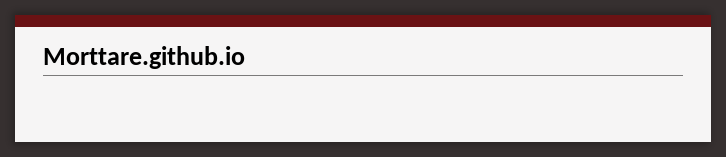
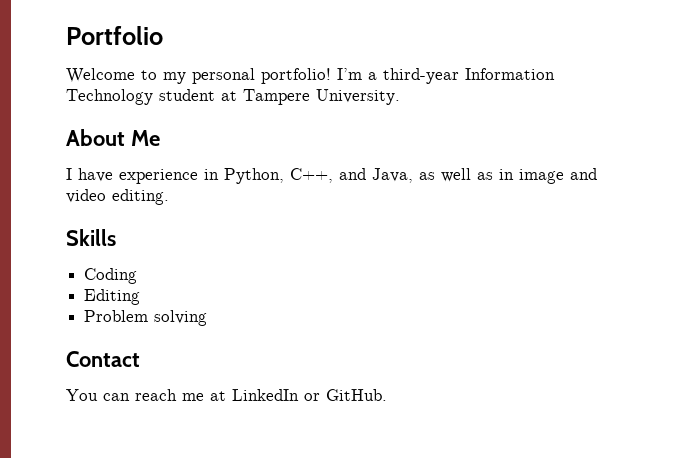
[43,46,245,69] Morttare.github.io -> [66,26,163,45] [66,68,555,84] [66,89,400,105] [66,129,160,146] [66,168,597,184] [66,189,169,205] [66,229,116,246] [84,268,138,284] [84,289,141,305] [84,310,208,326] [66,351,140,367] [66,389,387,401] Portfolio // Welcome to my personal portfolio! I’m a third-year Information Technology student at Tampere University. // About Me // I have experience in Python, C++, and Java, as well as in image and video editing. // Skills // Coding // Editing // Problem solving // Contact // You can reach me at LinkedIn or GitHub.

